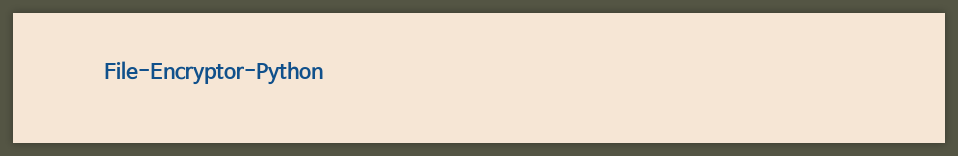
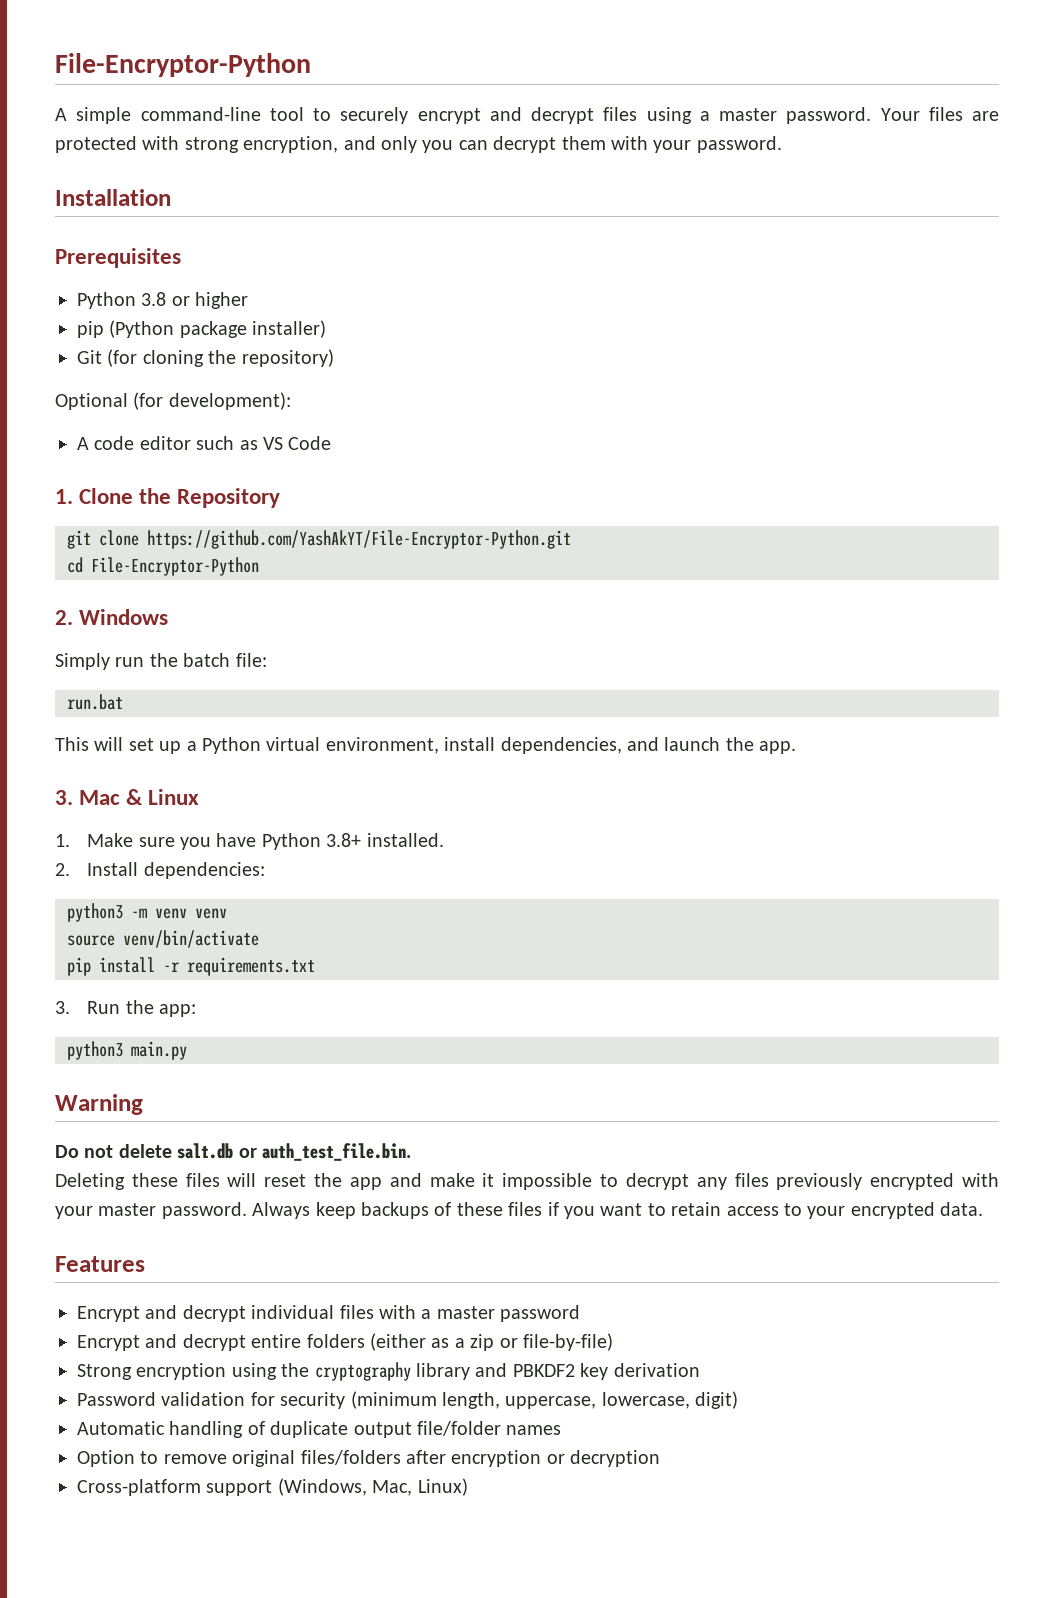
[104,61,323,85] File-Encryptor-Python -> [55,53,311,77] [55,107,999,124] [55,136,782,153] [55,189,171,206] [55,248,181,268] [77,292,249,309] [77,320,327,338] [77,349,334,367] [55,392,291,410] [77,436,332,450] [55,488,281,508] [67,530,571,549] [67,557,259,576] [55,609,169,625] [55,653,267,670] [67,694,123,710] [55,737,797,754] [55,789,200,805] [55,833,444,850] [55,862,265,879] [67,903,227,922] [67,930,259,948] [67,957,315,976] [55,1000,196,1017] [67,1041,187,1060] [55,1094,143,1115] [55,1143,411,1161] [55,1173,1000,1190] [55,1202,984,1219] [55,1256,145,1272] [77,1305,581,1322] [77,1333,613,1351] [77,1362,700,1381] [77,1391,739,1409] [77,1421,562,1438] [77,1450,661,1467] [77,1478,468,1496] File-Encryptor-Python // A simple command-line tool to securely encrypt and decrypt files using a master password. Your files are protected with strong encryption, and only you can decrypt them with your password. // Installation // Prerequisites // Python 3.8 or higher // pip (Python package installer) // Git (for cloning the repository) // Optional (for development): // A code editor such as VS Code // 1. Clone the Repository // git clone https://github.com/YashAkYT/File-Encryptor-Python.git // cd File-Encryptor-Python // 2. Windows // Simply run the batch file: // run.bat // This will set up a Python virtual environment, install dependencies, and launch the app. // 3. Mac & Linux // 1. Make sure you have Python 3.8+ installed. // 2. Install dependencies: // python3 -m venv venv // source venv/bin/activate // pip install -r requirements.txt // 3. Run the app: // python3 main.py // Warning // Do not delete salt.db or auth_test_file.bin. // Deleting these files will reset the app and make it impossible to decrypt any files previously encrypted with your master password. Always keep backups of these files if you want to retain access to your encrypted data. // Features // Encrypt and decrypt individual files with a master password // Encrypt and decrypt entire folders (either as a zip or file-by-file) // Strong encryption using the cryptography library and PBKDF2 key derivation // Password validation for security (minimum length, uppercase, lowercase, digit) // Automatic handling of duplicate output file/folder names // Option to remove original files/folders after encryption or decryption // Cross-platform support (Windows, Mac, Linux)

